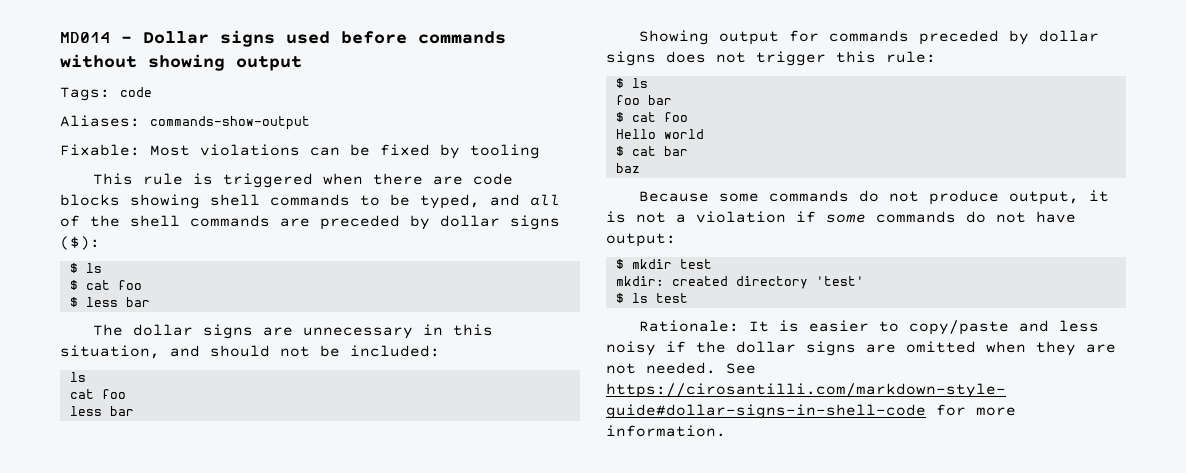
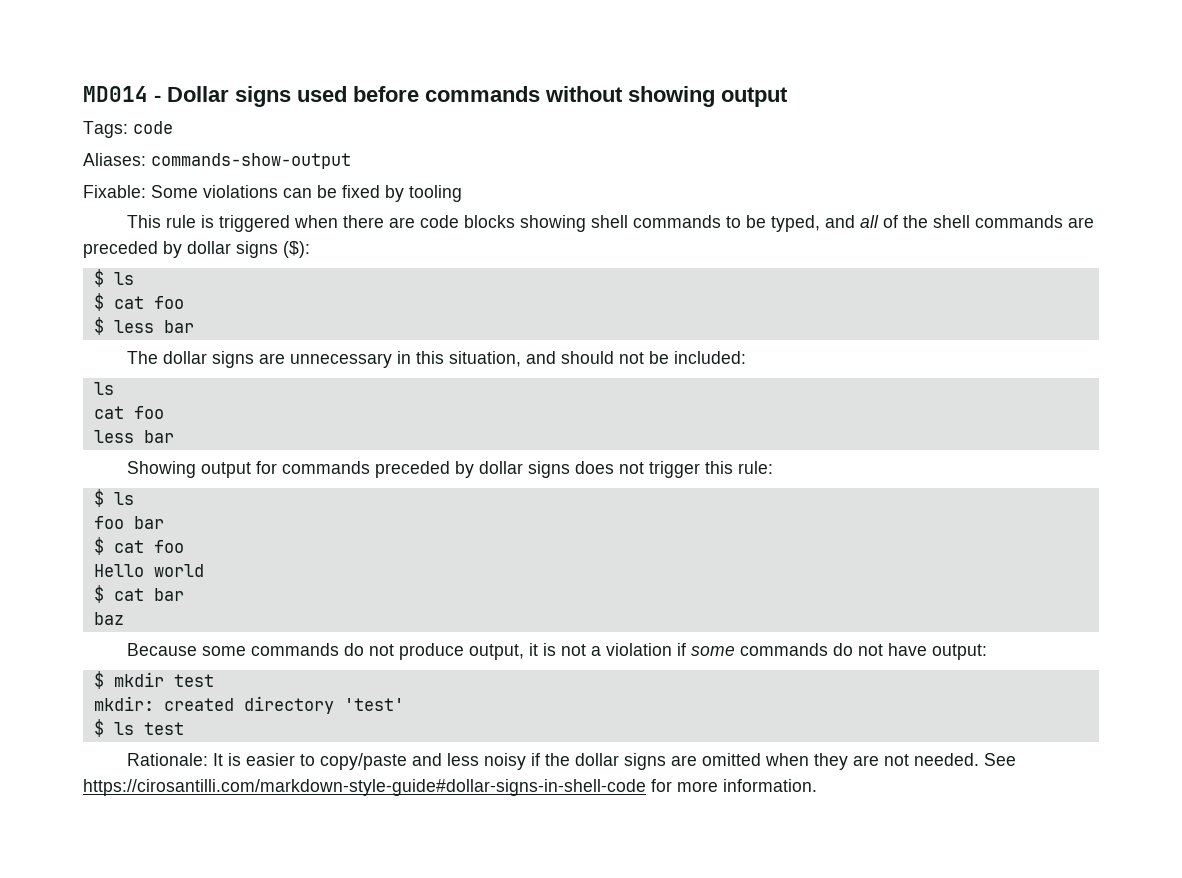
[150,145,190,156] Most -> [151,185,198,198] Some

